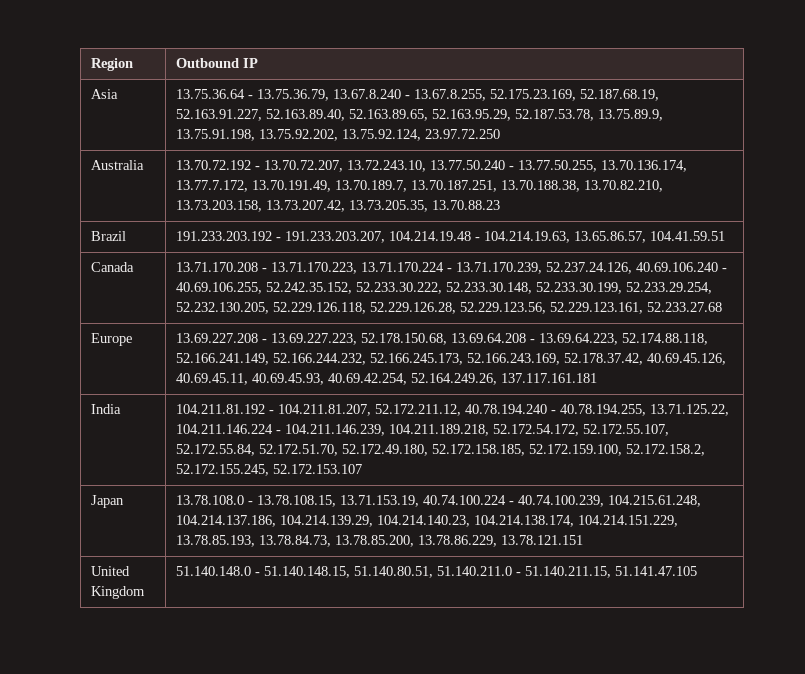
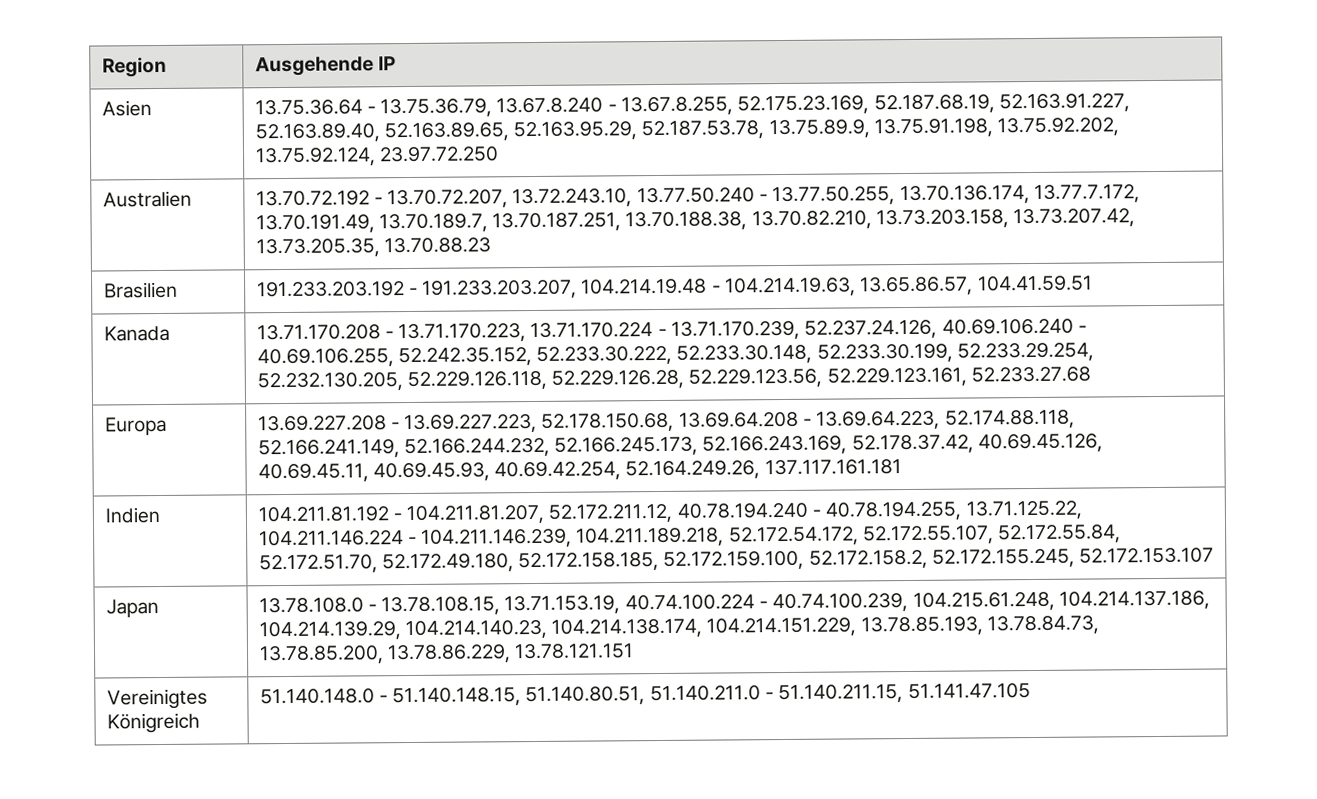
[176,58,240,68] Outbound -> [254,56,374,77] Ausgehende
[91,89,119,99] Asia -> [101,100,152,117] Asien
[91,160,145,170] Australia -> [102,190,192,208] Australien
[91,231,127,241] Brazil -> [103,281,178,299] Brasilien
[91,262,135,272] Canada -> [103,325,170,342] Kanada
[91,333,133,346] Europe -> [104,416,167,436] Europa
[91,404,122,414] India -> [104,507,160,524] Indien
[91,566,131,576] [91,586,146,599] United Kingdom -> [106,688,208,710] [106,712,200,734] Vereinigtes Königreich

